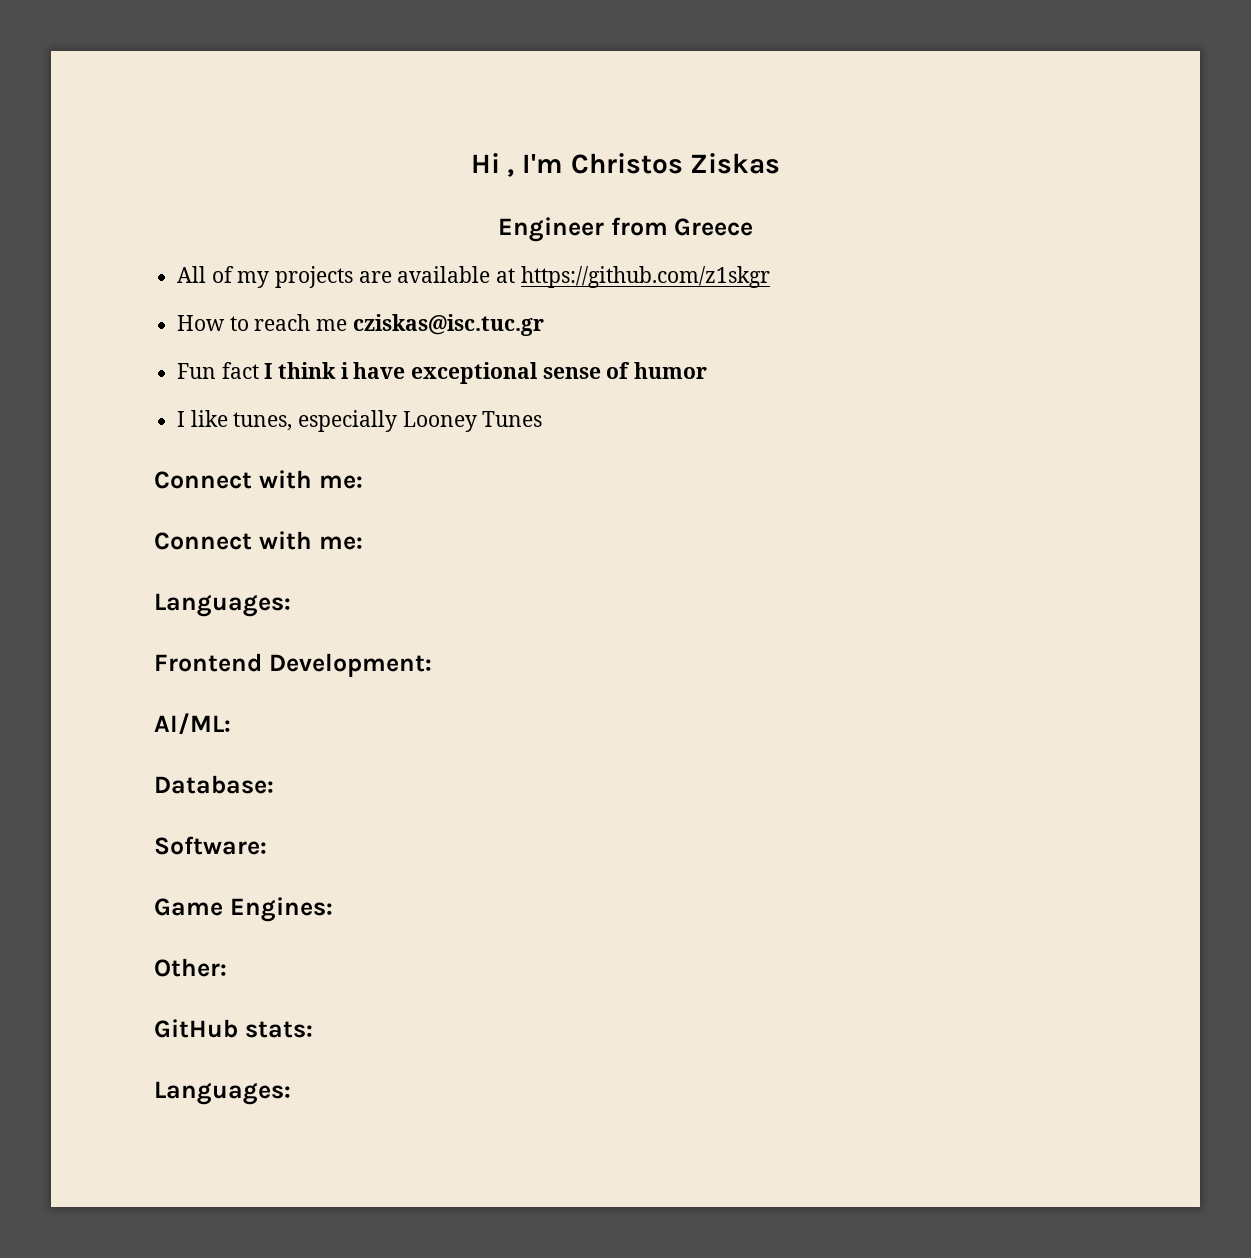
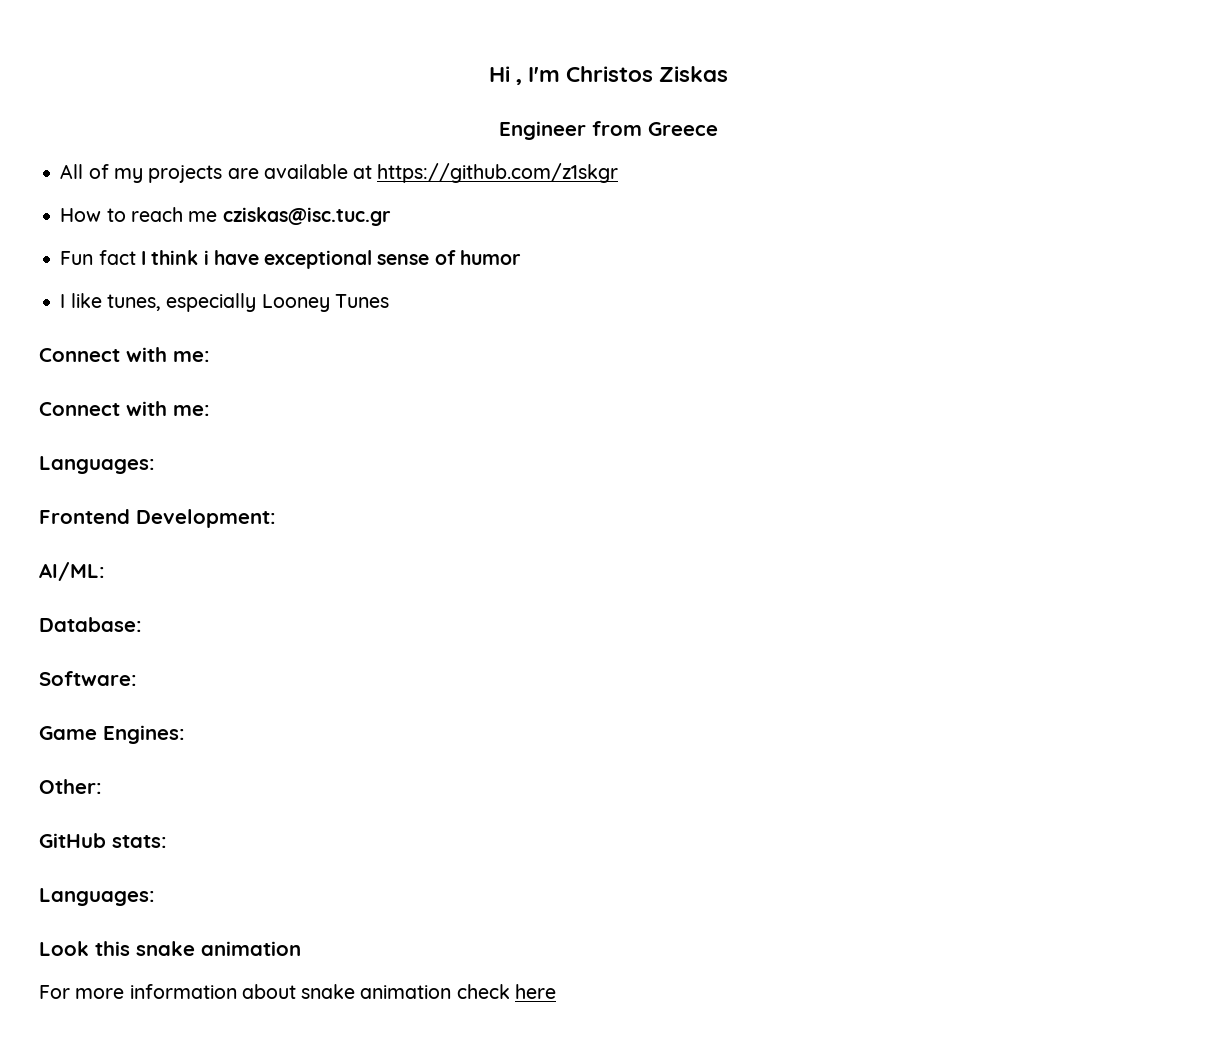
(291, 1093) none -> [39,941,301,956] [39,984,556,999] // Look this snake animation // For more information about snake animation check here

